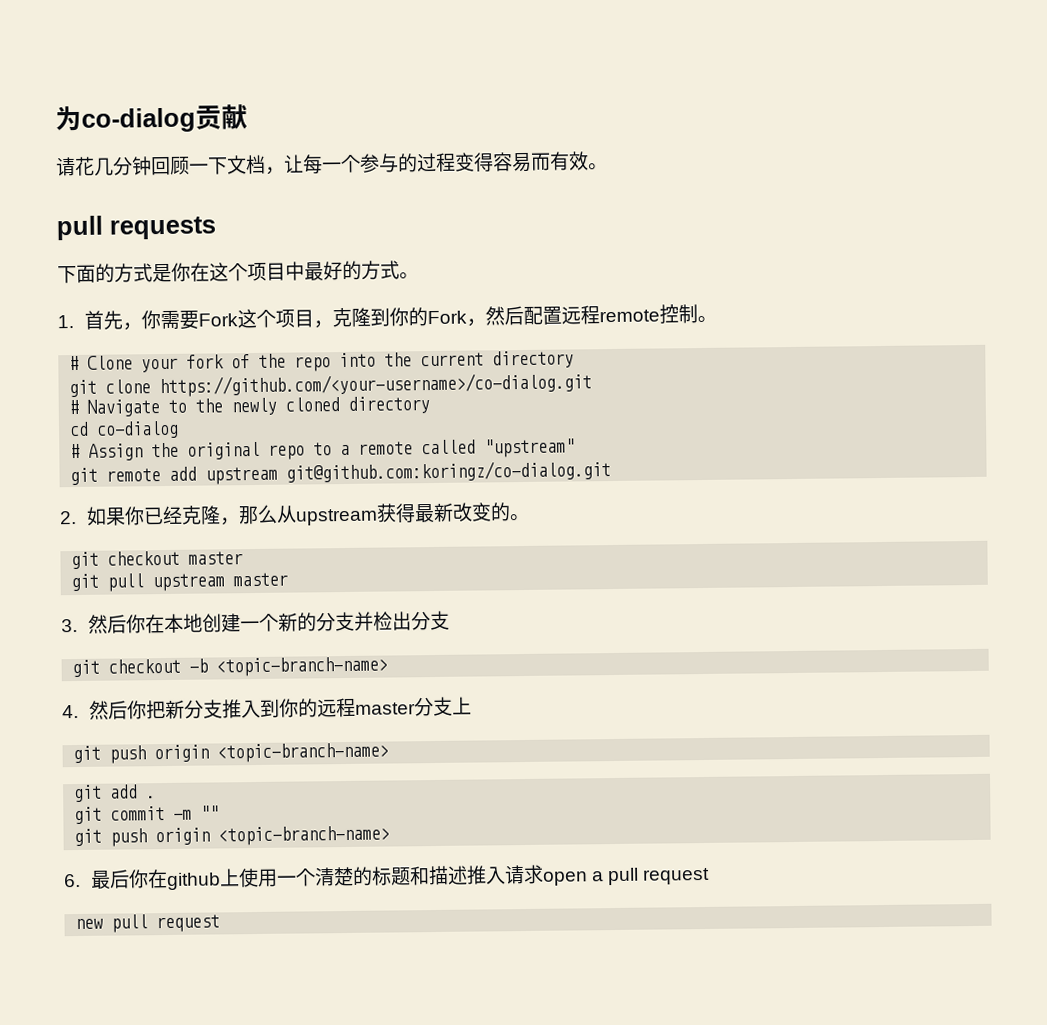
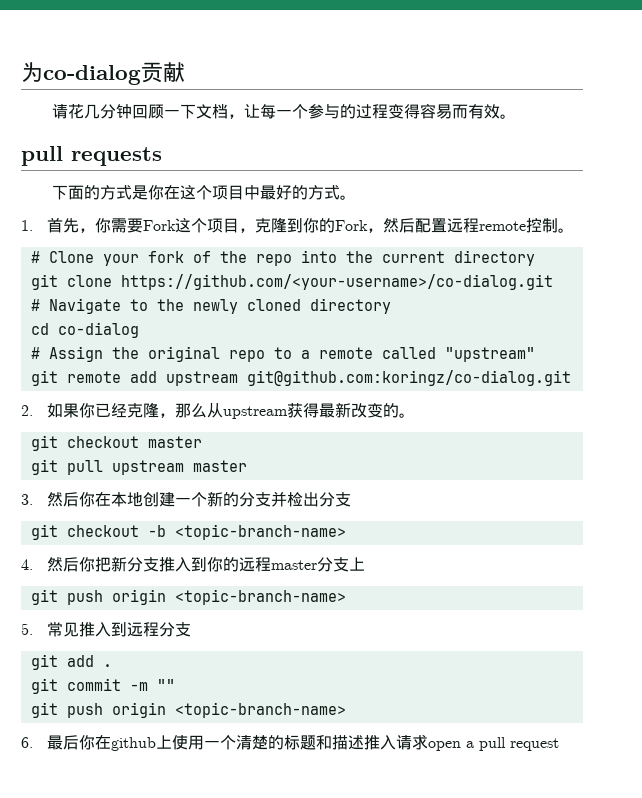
(390, 752) none -> [21,622,191,637] // 5.常见推入到远程分支
[75,914,221,933] // new pull request -> (559, 744) none

